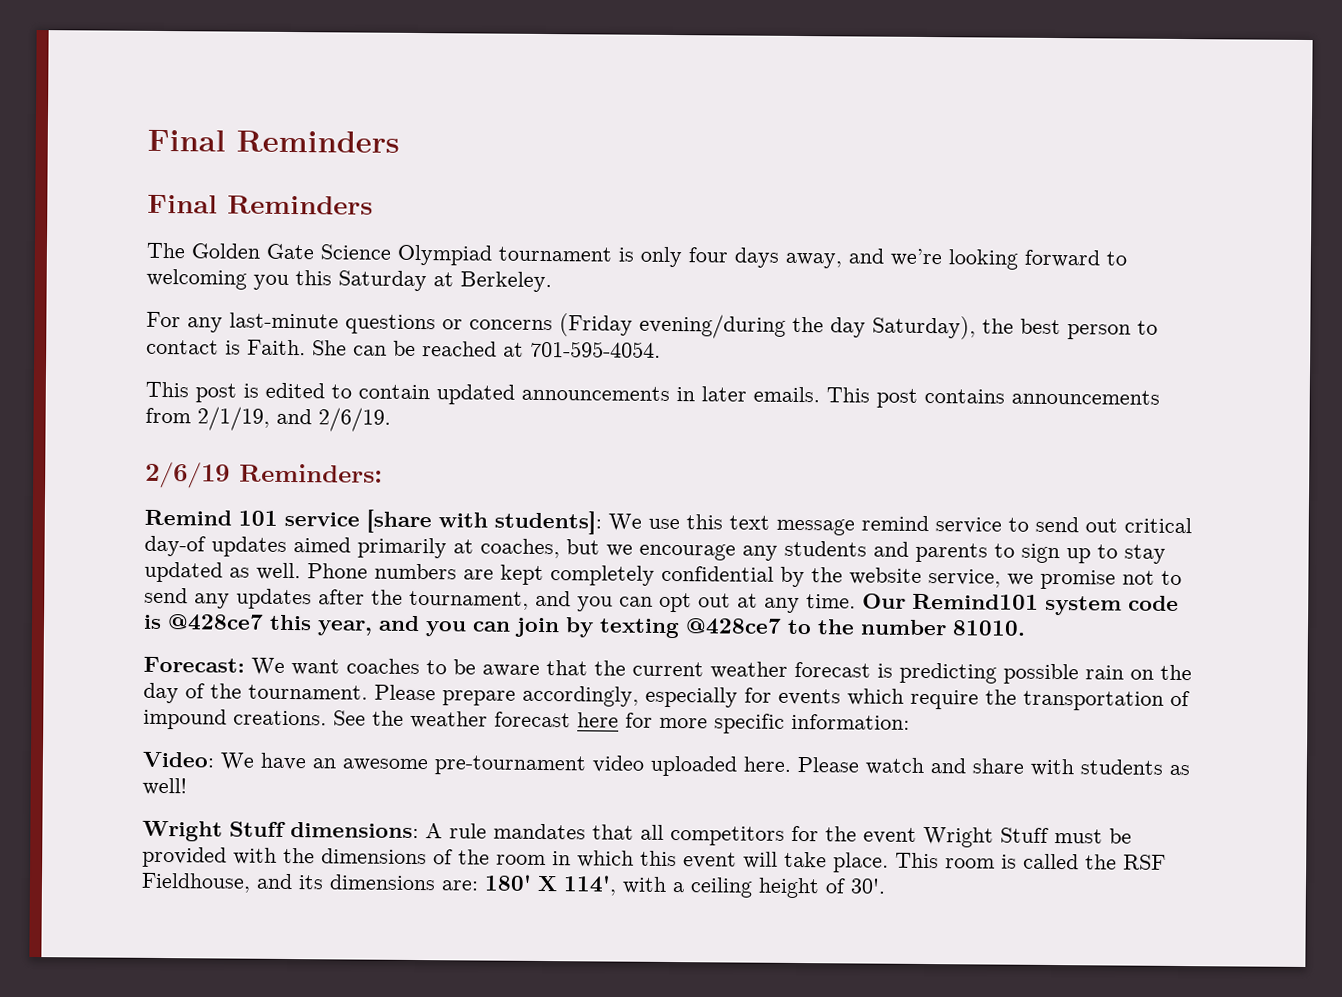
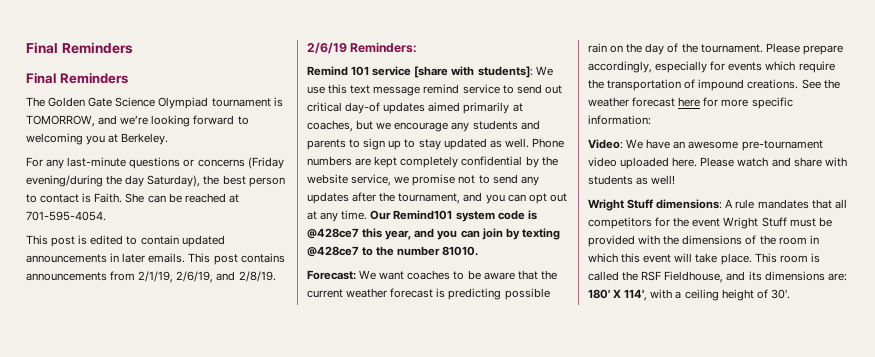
[640,246,842,269] only four days away, -> [26,115,95,127] TOMORROW,
[295,270,427,292] this Saturday -> (106, 140) none
[276,407,391,432] and 2/6/19. -> [176,271,276,283] 2/6/19, and 2/8/19.

